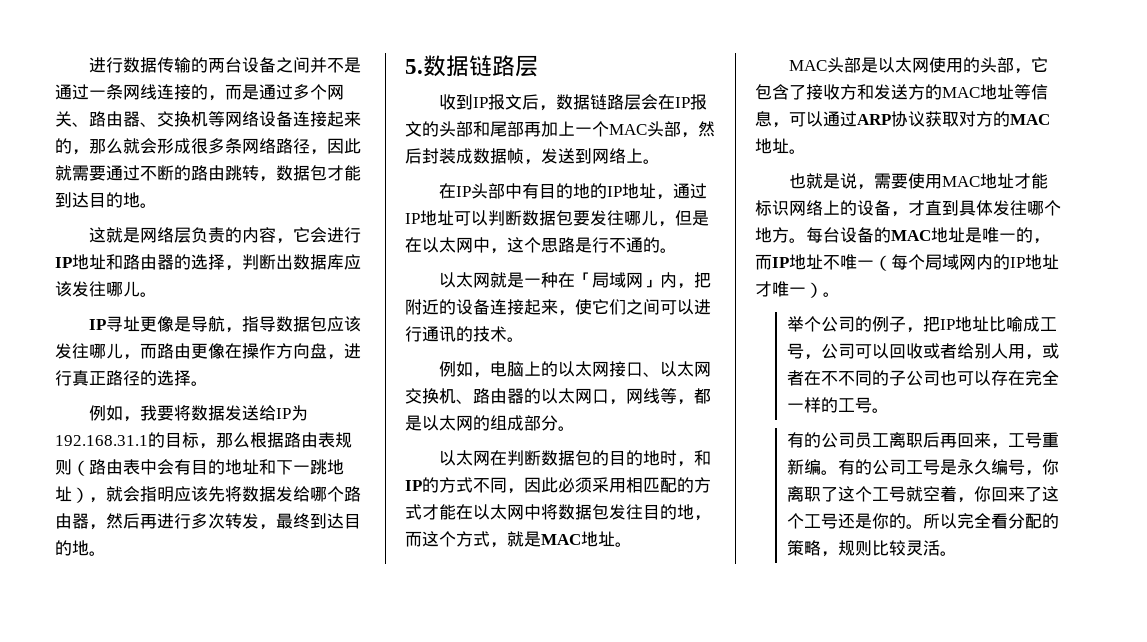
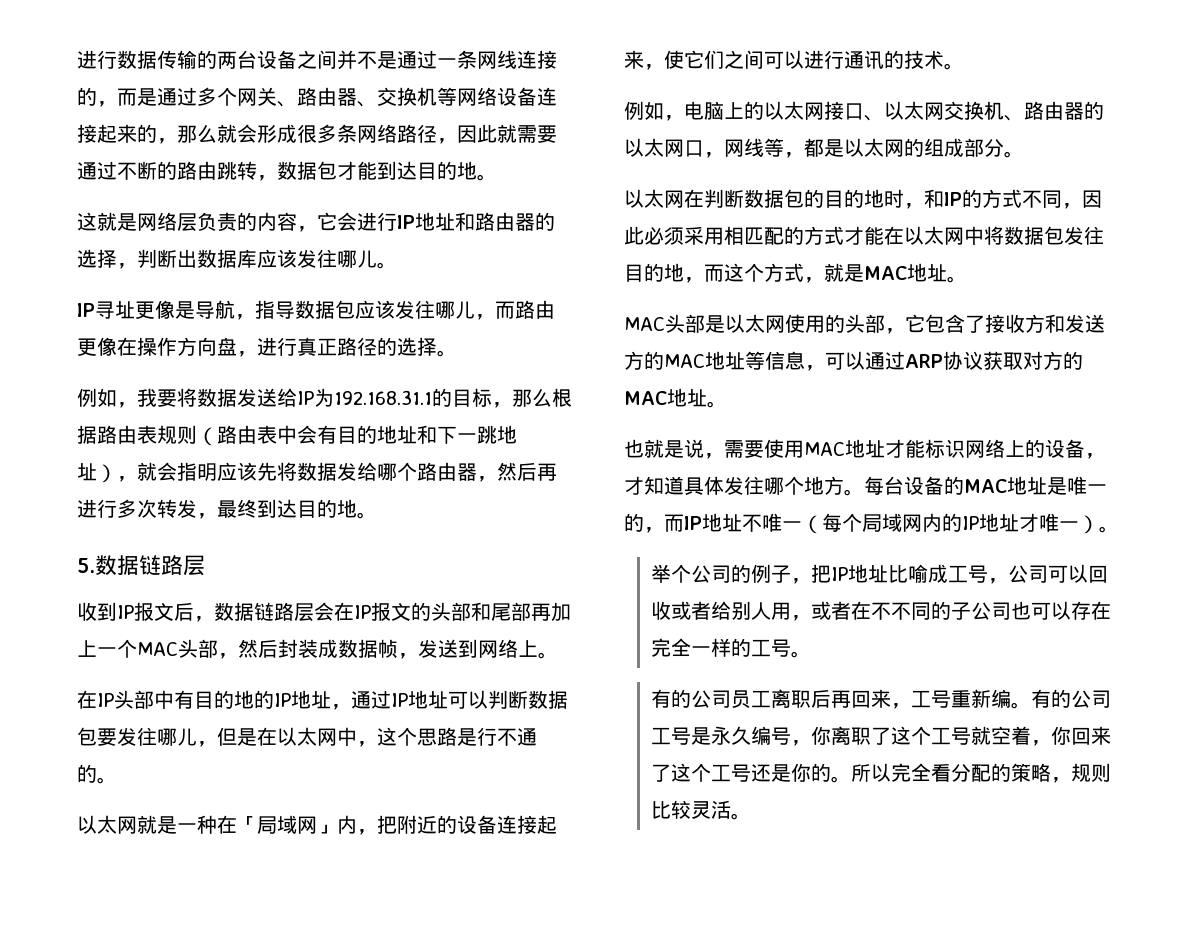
[925,200,959,216] 直到 -> [644,476,684,495] 知道

